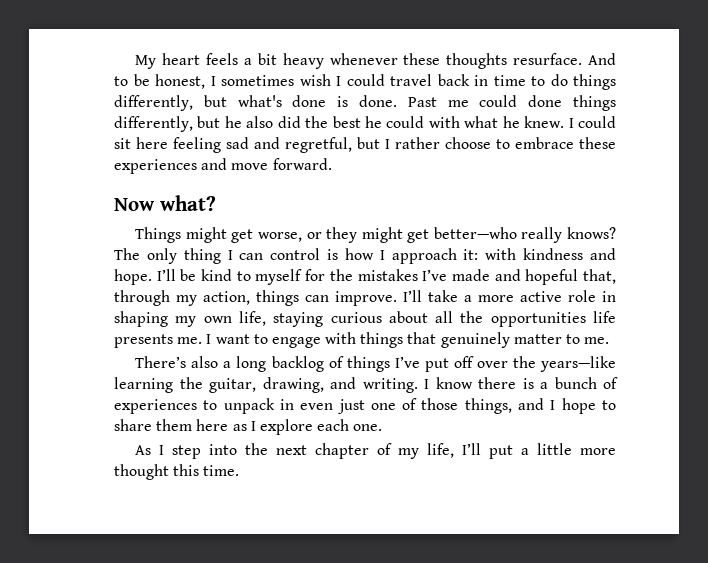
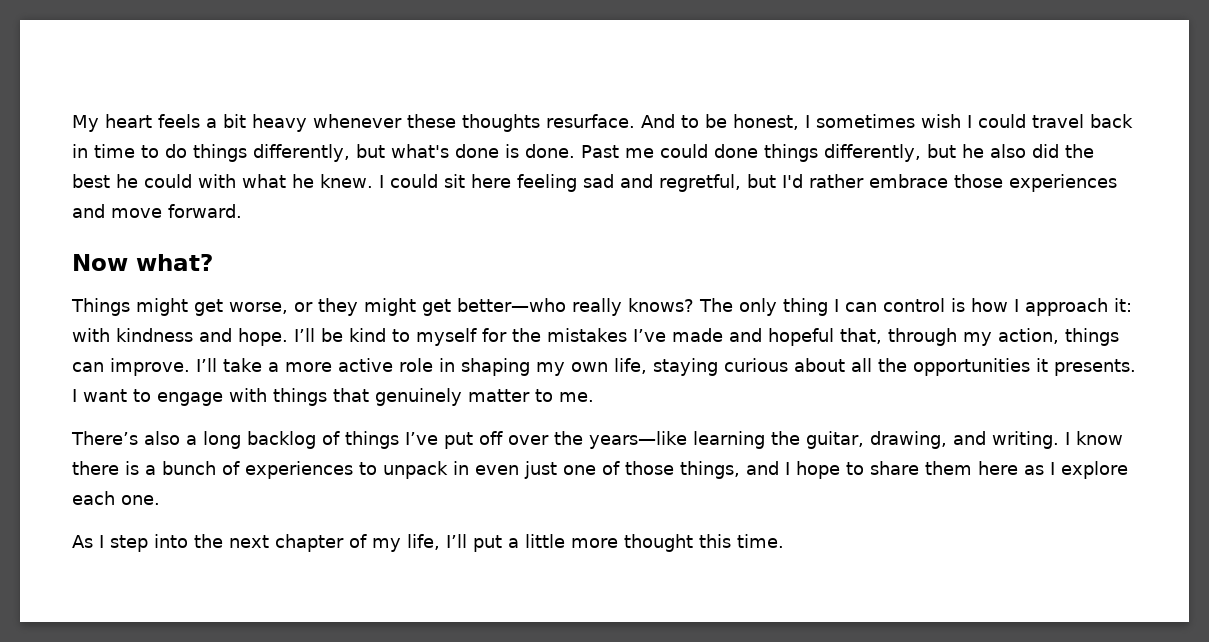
[385,137,616,149] I rather choose to embrace these -> [781,174,1003,188] I'd rather embrace those
[593,311,616,323] [114,334,203,348] life presents me. -> [1036,358,1136,376] it presents.

